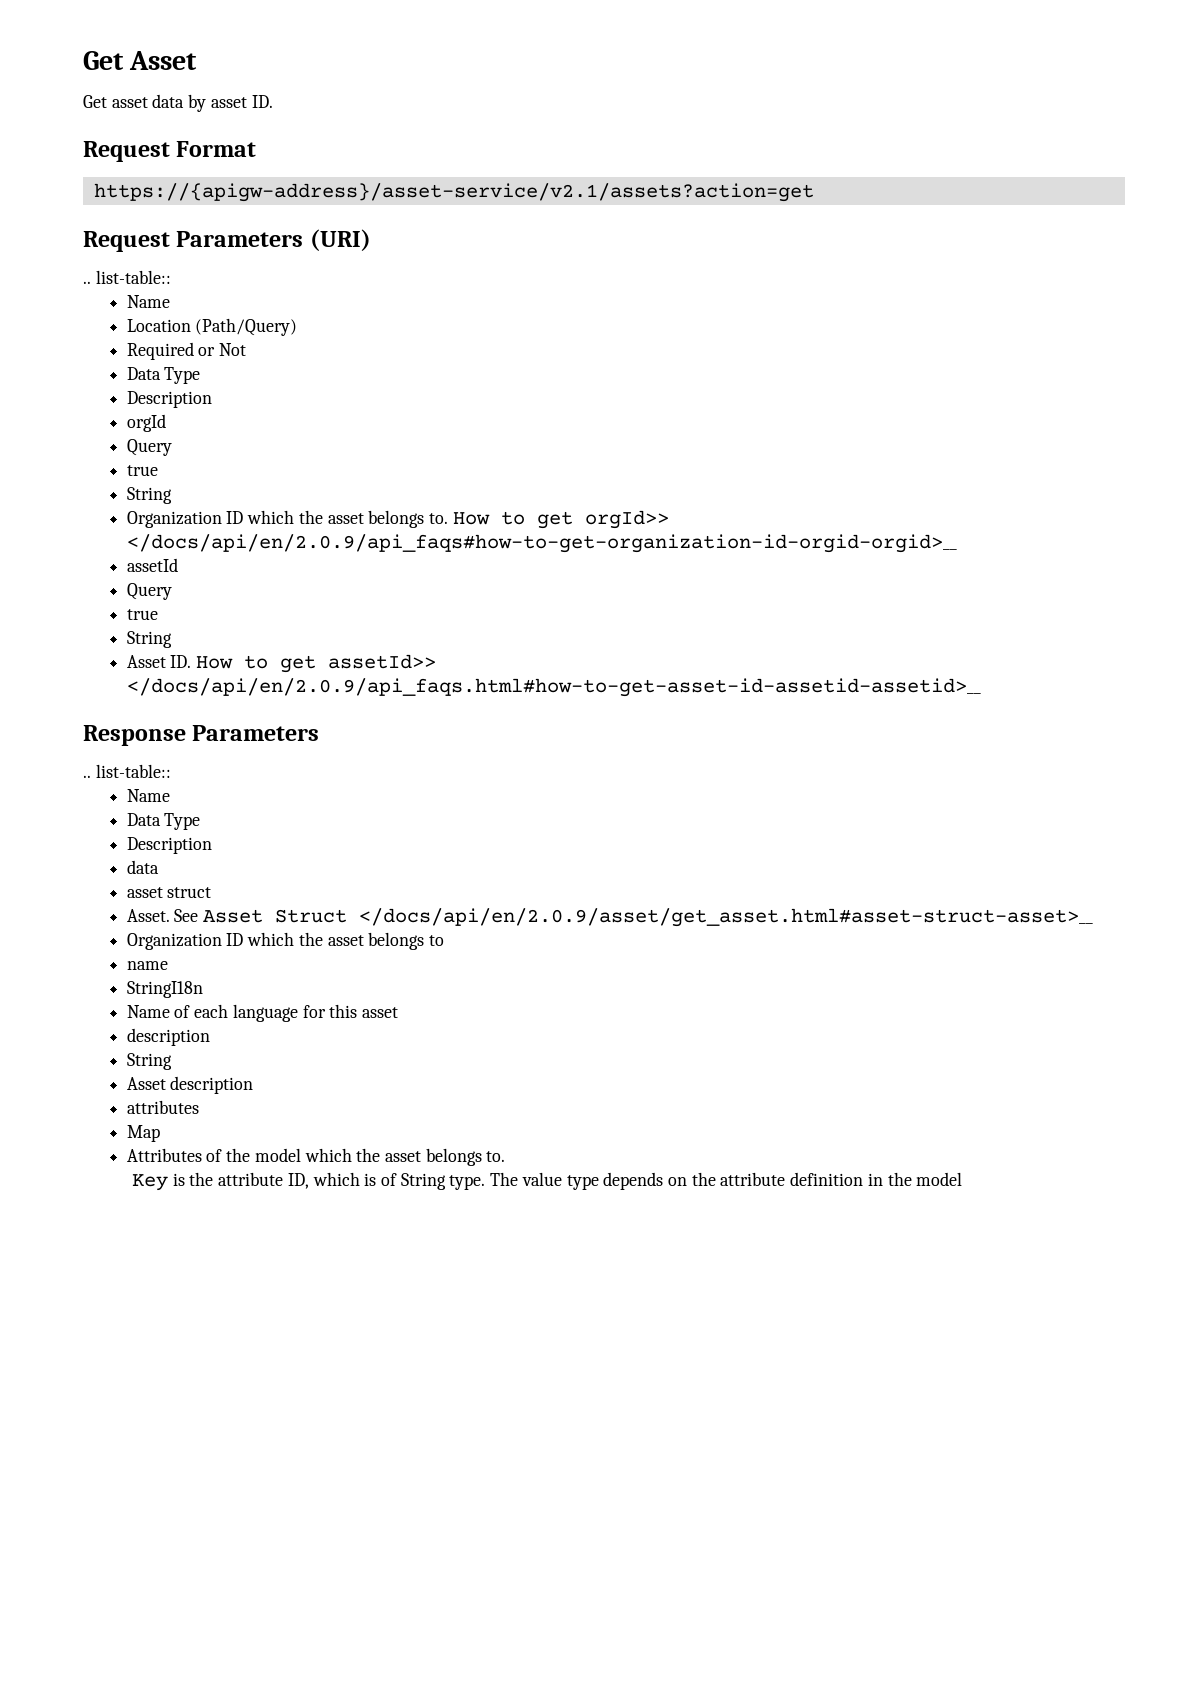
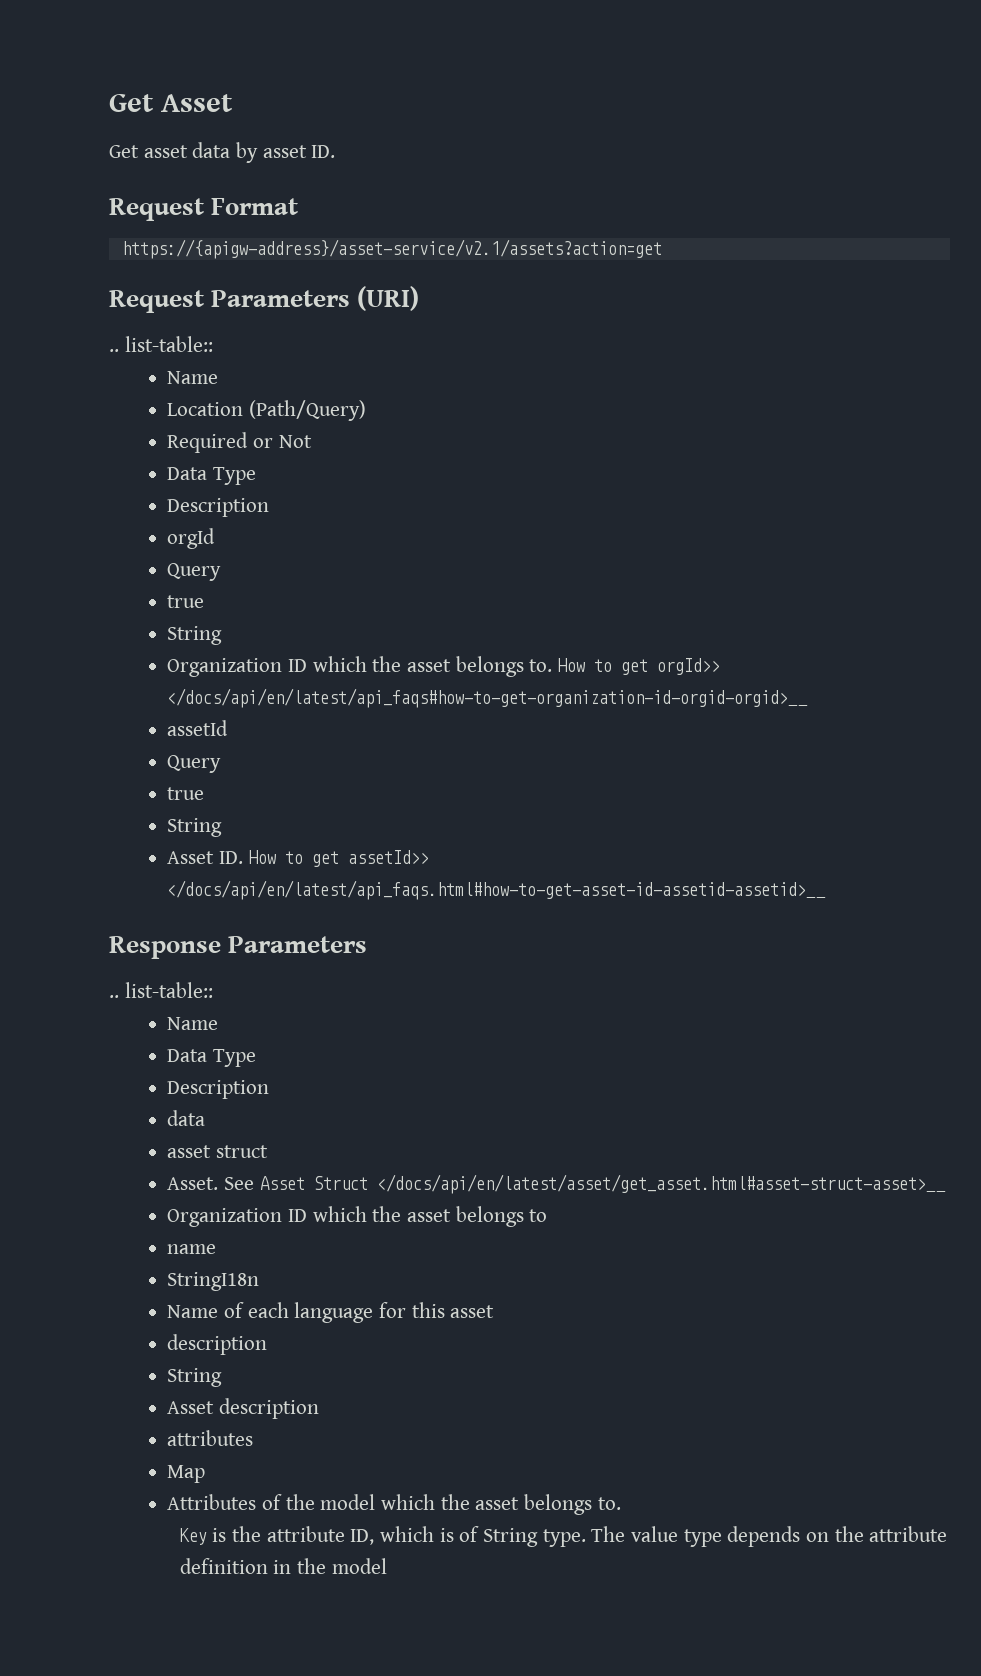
[126,534,957,553] </docs/api/en/2.0.9/api_faqs#how-to-get-organization-id-orgid-orgid>__ -> [167,688,809,708] </docs/api/en/latest/api_faqs#how-to-get-organization-id-orgid-orgid>__
[126,678,981,697] </docs/api/en/2.0.9/api_faqs.html#how-to-get-asset-id-assetid-assetid>__ -> [167,880,827,900] </docs/api/en/latest/api_faqs.html#how-to-get-asset-id-assetid-assetid>__
[359,908,1094,927] </docs/api/en/2.0.9/asset/get_asset.html#asset-struct-asset>__ -> [376,1174,946,1194] </docs/api/en/latest/asset/get_asset.html#asset-struct-asset>__

